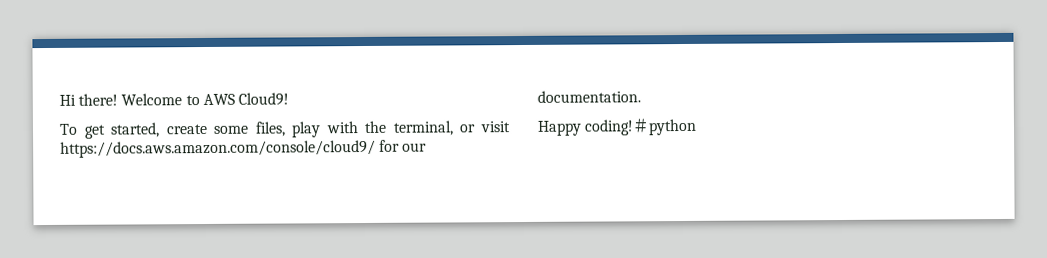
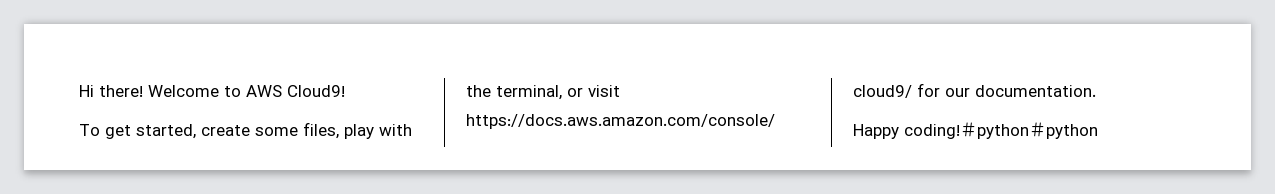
(698, 127) none -> [1029,122,1098,139] ＃python

